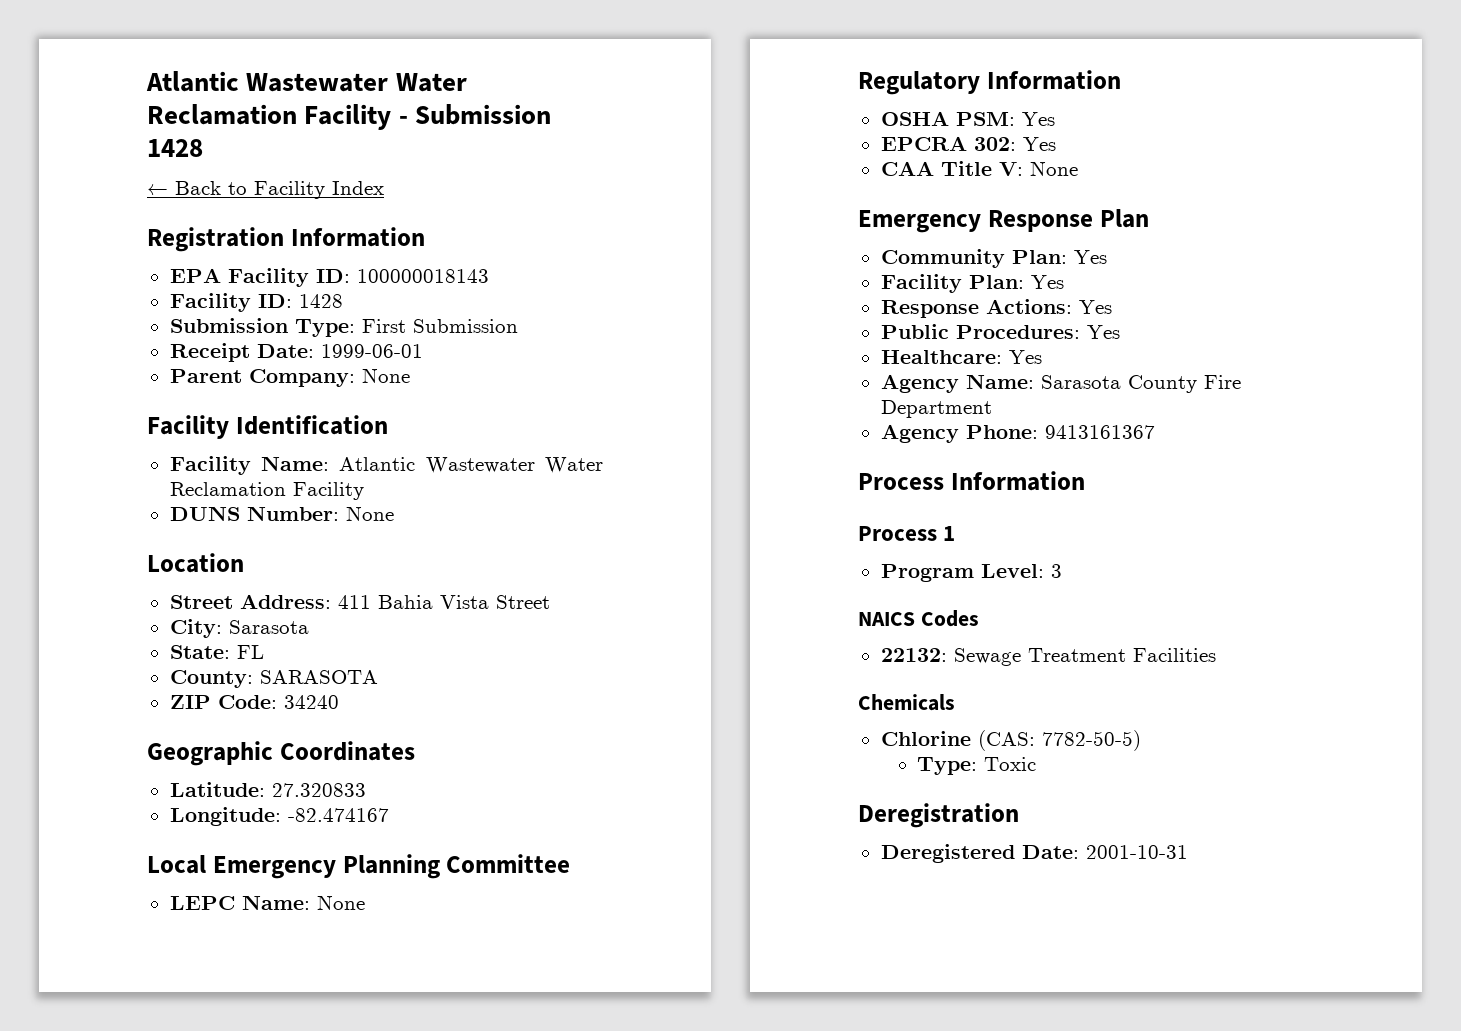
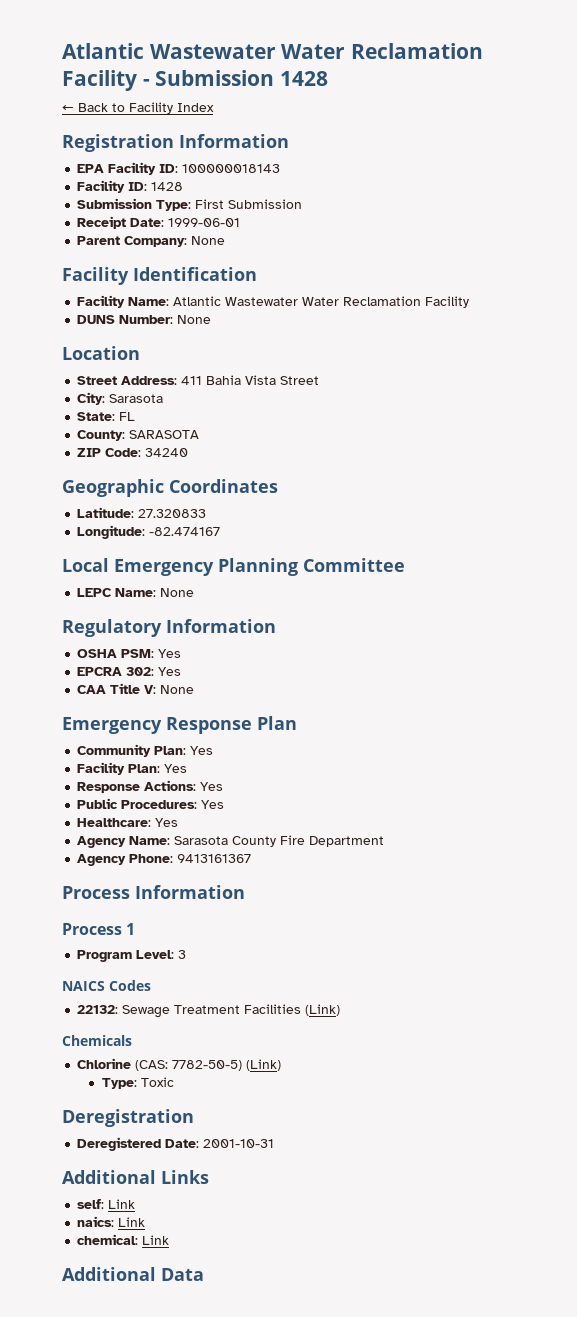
(1216, 655) none -> [305,1004,341,1016] (Link)
(1141, 740) none -> [246,1059,282,1071] (Link)
(1188, 852) none -> [62,1170,209,1184] [77,1199,136,1209] [77,1216,146,1227] [77,1234,170,1245] [62,1267,204,1281] // Additional Links // self: Link // naics: Link // chemical: Link // Additional Data

